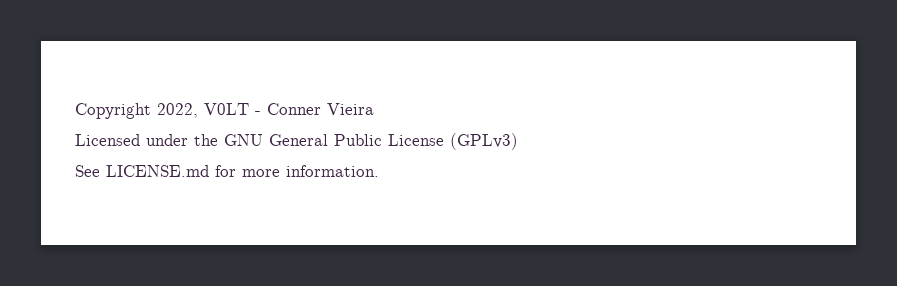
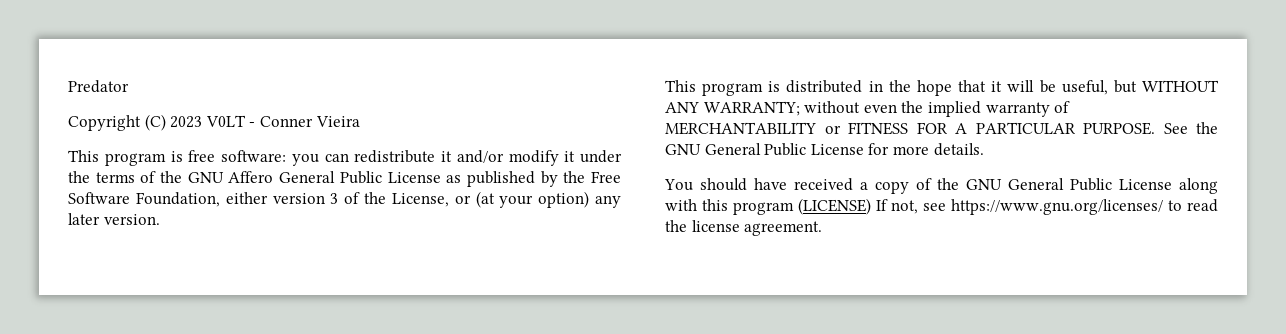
[75,103,198,119] Copyright 2022, -> [68,80,129,93] [68,114,203,131] Predator // Copyright (C) 2023
[75,133,518,150] [75,165,379,177] Licensed under the GNU General Public License (GPLv3) // See LICENSE.md for more information. -> [68,150,622,166] [68,171,621,187] [68,191,621,208] [68,213,160,225] [665,80,1219,96] [665,101,1071,117] [665,122,1218,135] [665,143,984,156] [664,178,1218,194] [665,198,1218,215] [665,220,823,236] This program is free software: you can redistribute it and/or modify it under the terms of the GNU Affero General Public License as published by the Free Software Foundation, either version 3 of the License, or (at your option) any later version. // This program is distributed in the hope that it will be useful, but WITHOUT ANY WARRANTY; without even the implied warranty of MERCHANTABILITY or FITNESS FOR A PARTICULAR PURPOSE. See the GNU General Public License for more details. // You should have received a copy of the GNU General Public License along with this program (LICENSE) If not, see https://www.gnu.org/licenses/ to read the license agreement.

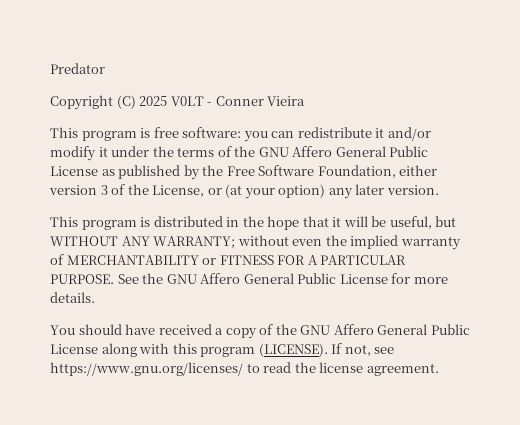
[170,116,203,128] 2023 -> [139,96,168,106] 2025
(701, 149) none -> [200,273,241,284] Affero
(1002, 184) none -> [333,324,374,335] Affero
[798,198,871,215] (LICENSE) -> [258,343,328,357] (LICENSE).

